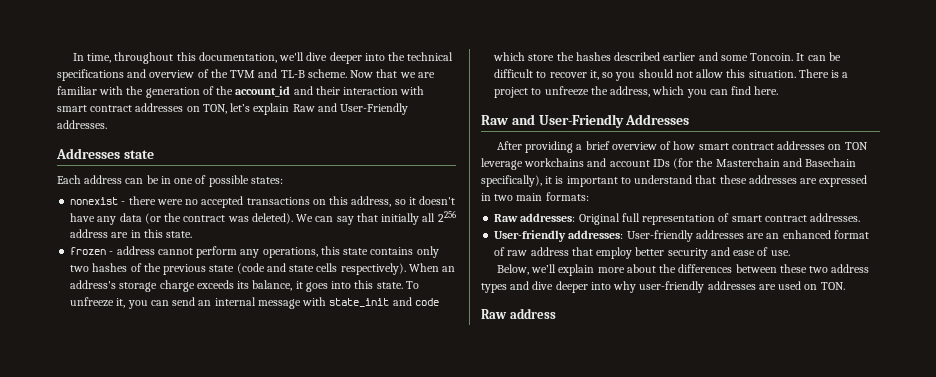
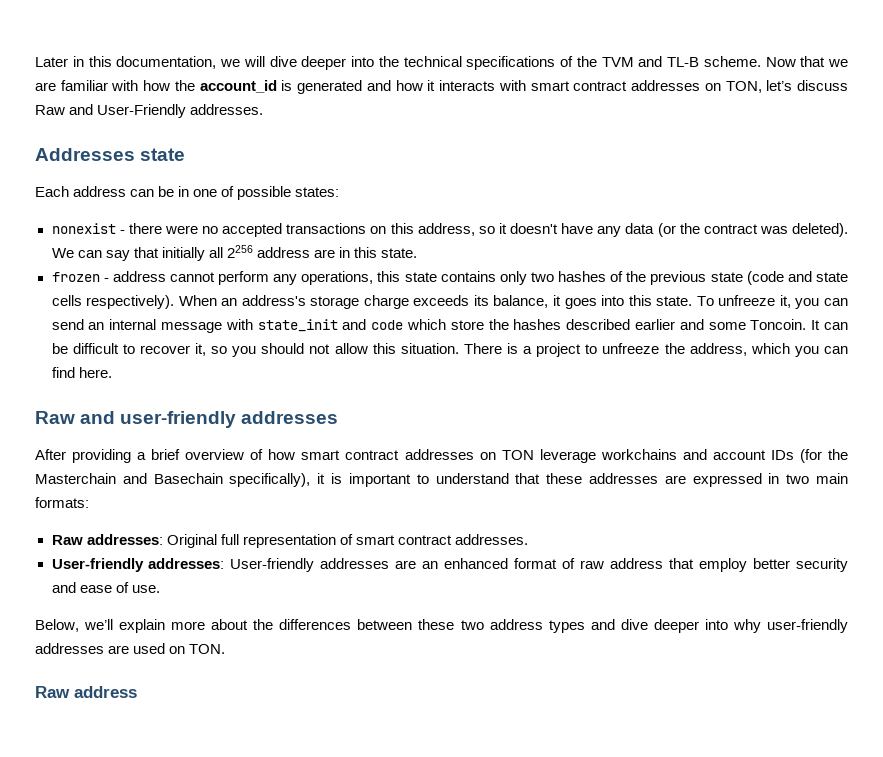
[72,52,305,64] In time, throughout this documentation, we'll -> [35,56,265,69] Later in this documentation, we will
[127,69,195,78] and overview -> (556, 63) none
[126,86,399,98] the generation of the account_id and their interaction -> [143,80,496,94] how the account_id is generated and how it interacts
[253,103,290,115] explain -> [797,80,848,91] discuss
[538,114,690,128] User-Friendly Addresses -> [120,411,339,428] user-friendly addresses

